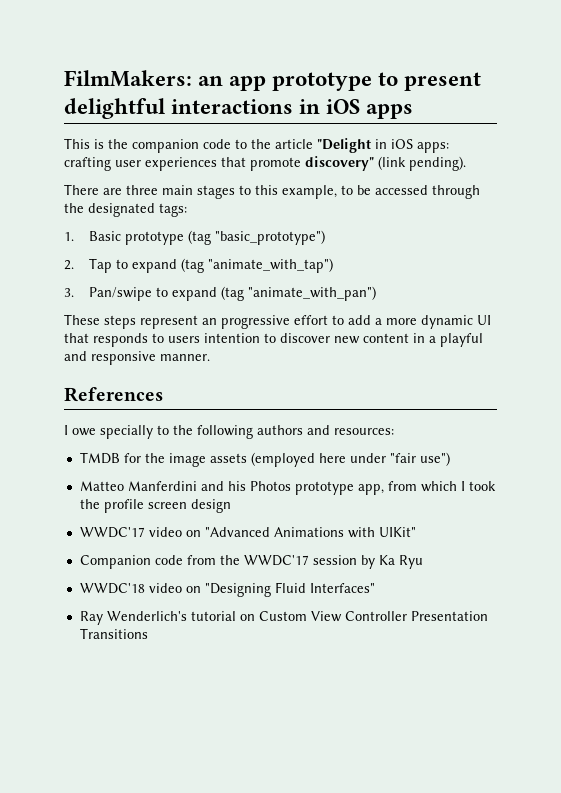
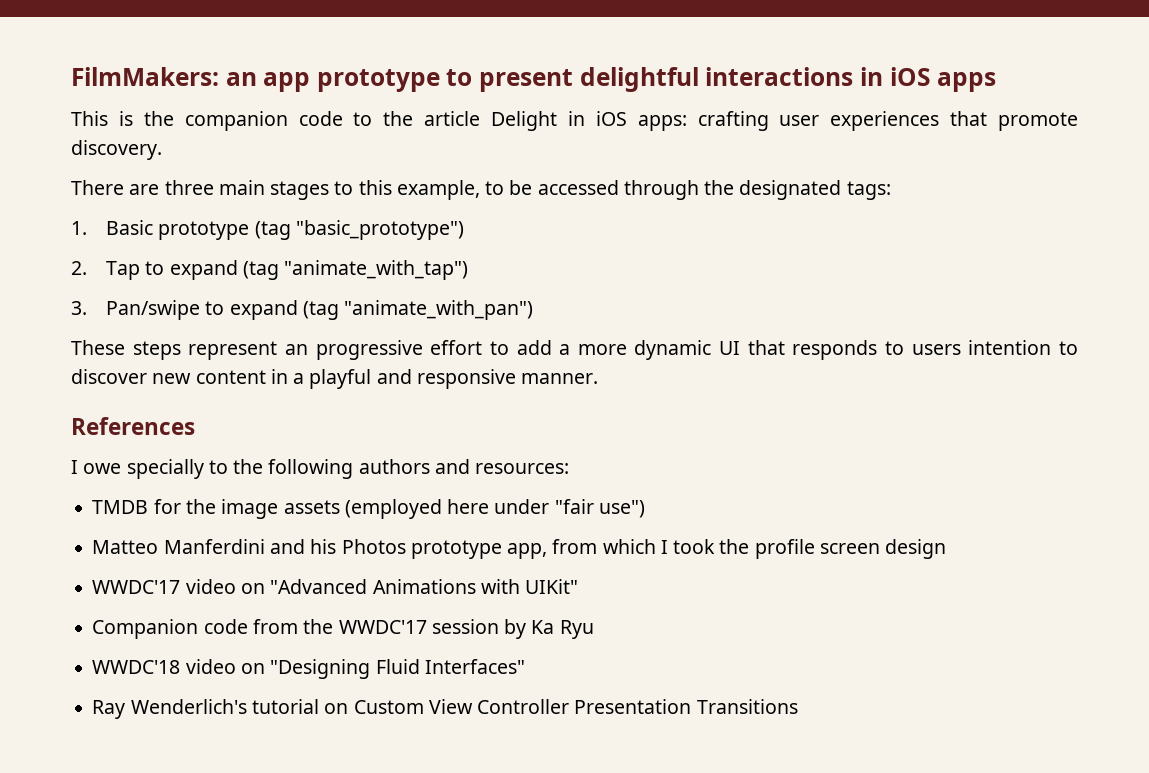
[317,138,371,153] "Delight -> [491,111,557,131] Delight
[305,156,466,171] discovery" (link pending). -> [71,140,162,160] discovery.

